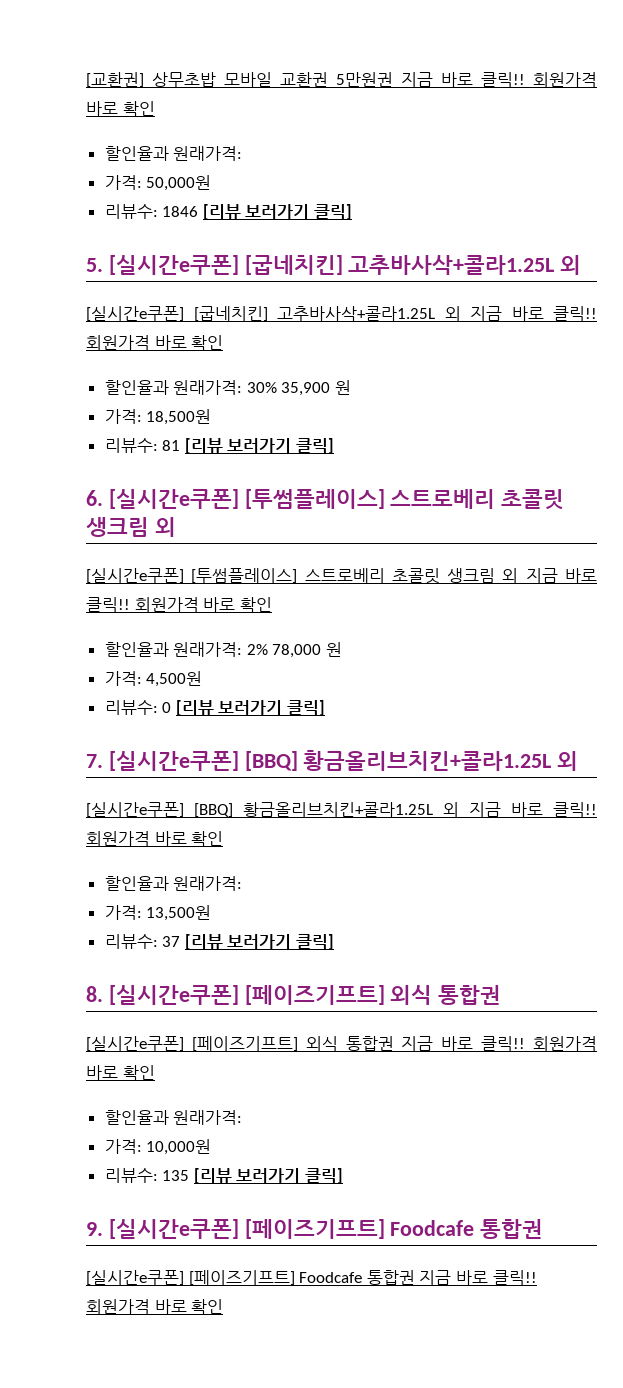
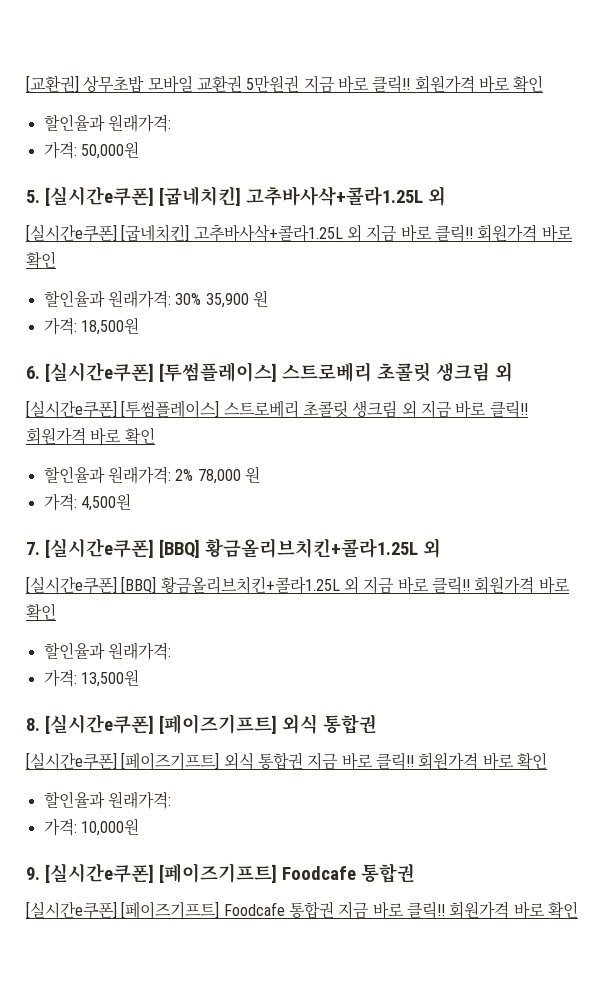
[104,204,353,220] // 리뷰수: 1846 [리뷰 보러가기 클릭] -> (139, 150) none
[104,438,335,454] // 리뷰수: 81 [리뷰 보러가기 클릭] -> (139, 326) none
[104,700,326,716] // 리뷰수: 0 [리뷰 보러가기 클릭] -> (131, 502) none
[104,934,335,950] // 리뷰수: 37 [리뷰 보러가기 클릭] -> (139, 678) none
[104,1168,344,1184] // 리뷰수: 135 [리뷰 보러가기 클릭] -> (139, 827) none

